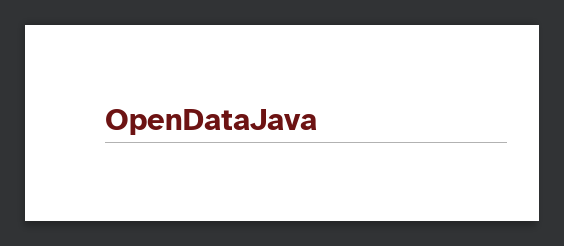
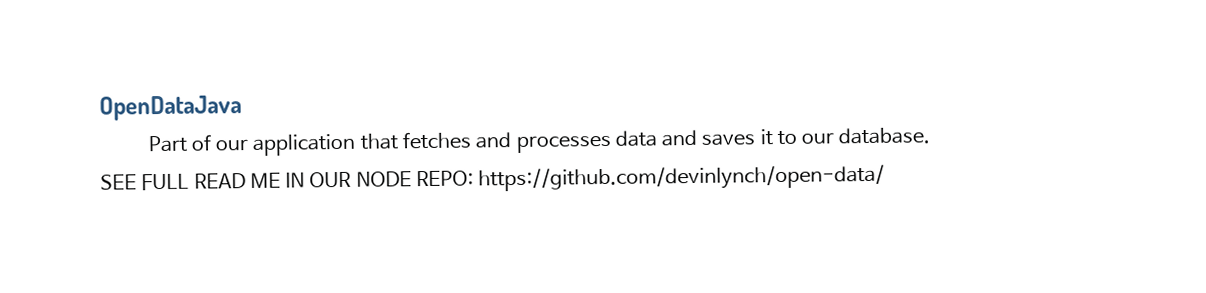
(317, 122) none -> [147,127,931,156] [100,164,886,192] // Part of our application that fetches and processes data and saves it to our database. // SEE FULL READ ME IN OUR NODE REPO: https://github.com/devinlynch/open-data/

